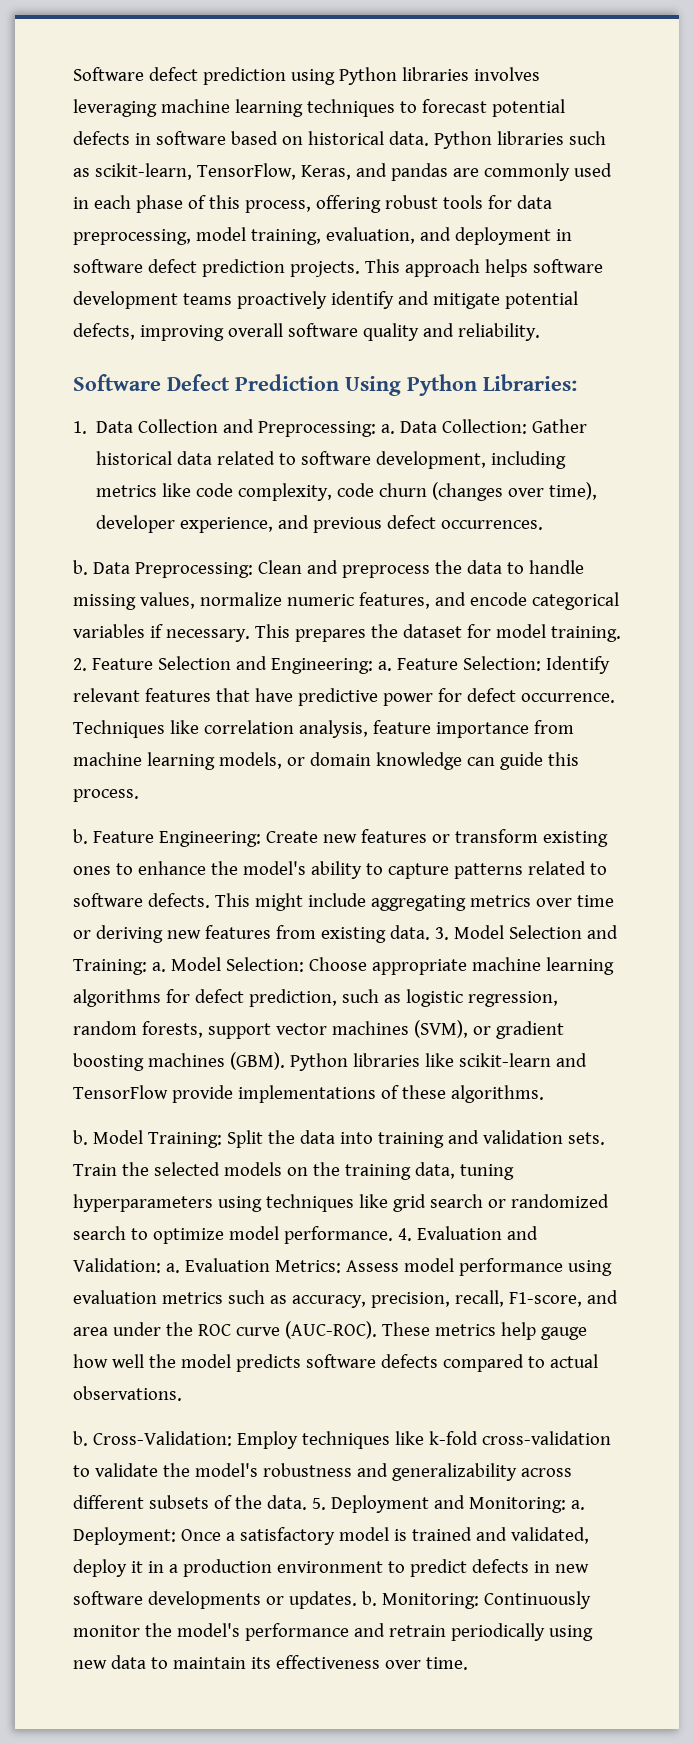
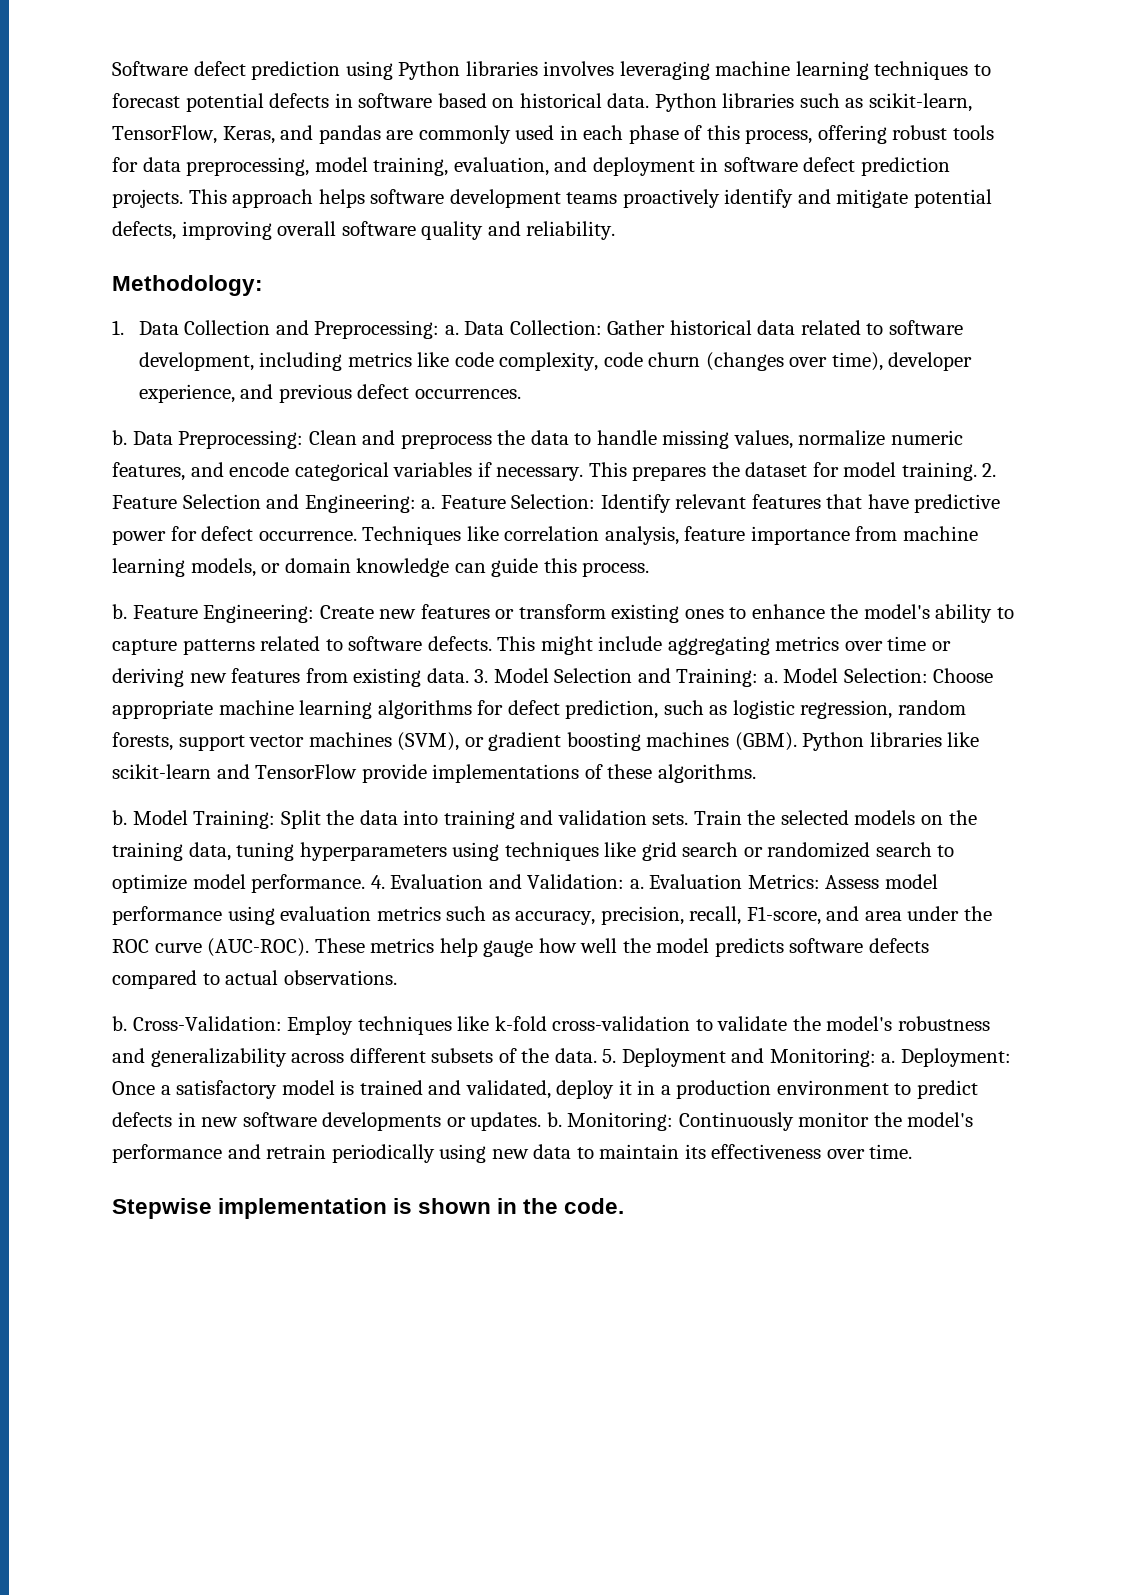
[73,374,577,396] Software Defect Prediction Using Python Libraries: -> [112,275,263,296] Methodology:
(468, 1663) none -> [112,1198,625,1219] // Stepwise implementation is shown in the code.

